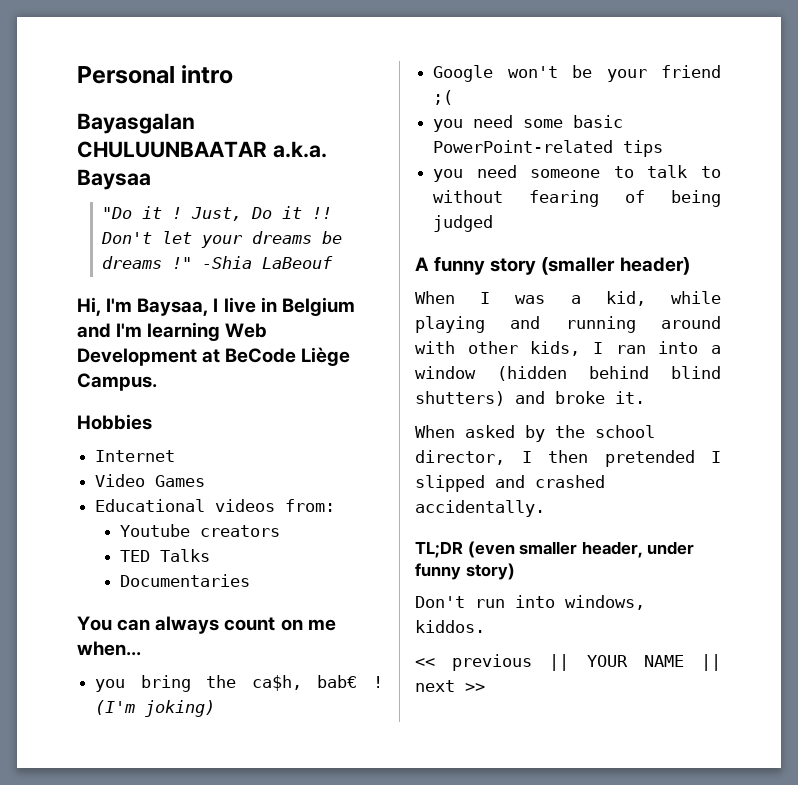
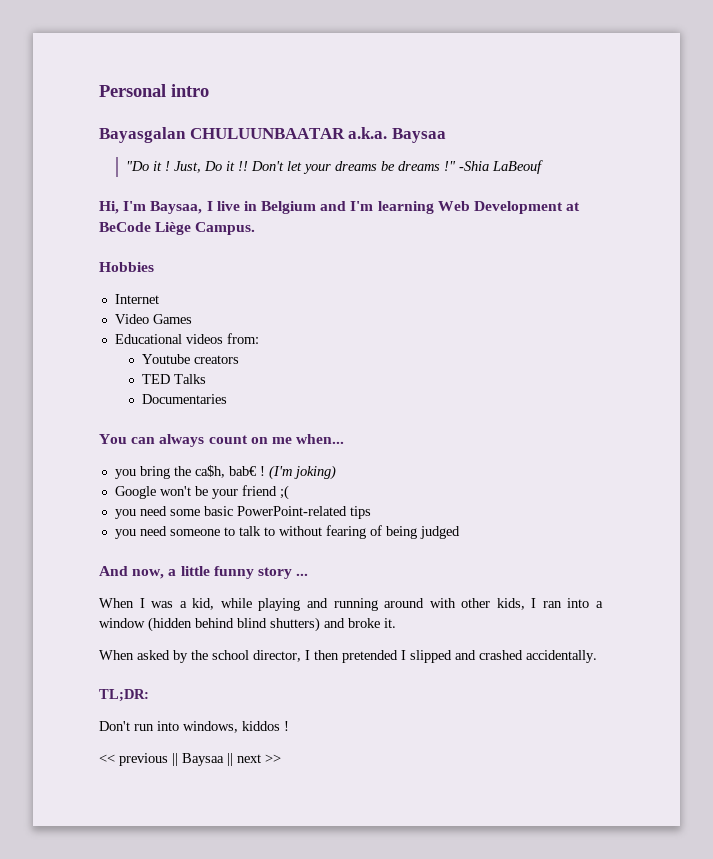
[415,256,690,275] A funny story (smaller header) -> [99,566,309,579] And now, a little funny story ...
[415,541,695,558] [415,563,515,580] TL;DR (even smaller header, under funny story) -> [99,689,149,702] TL;DR:
[415,620,485,633] kiddos. -> [242,721,289,731] kiddos !
[586,655,684,667] YOUR NAME -> [182,753,224,766] Baysaa

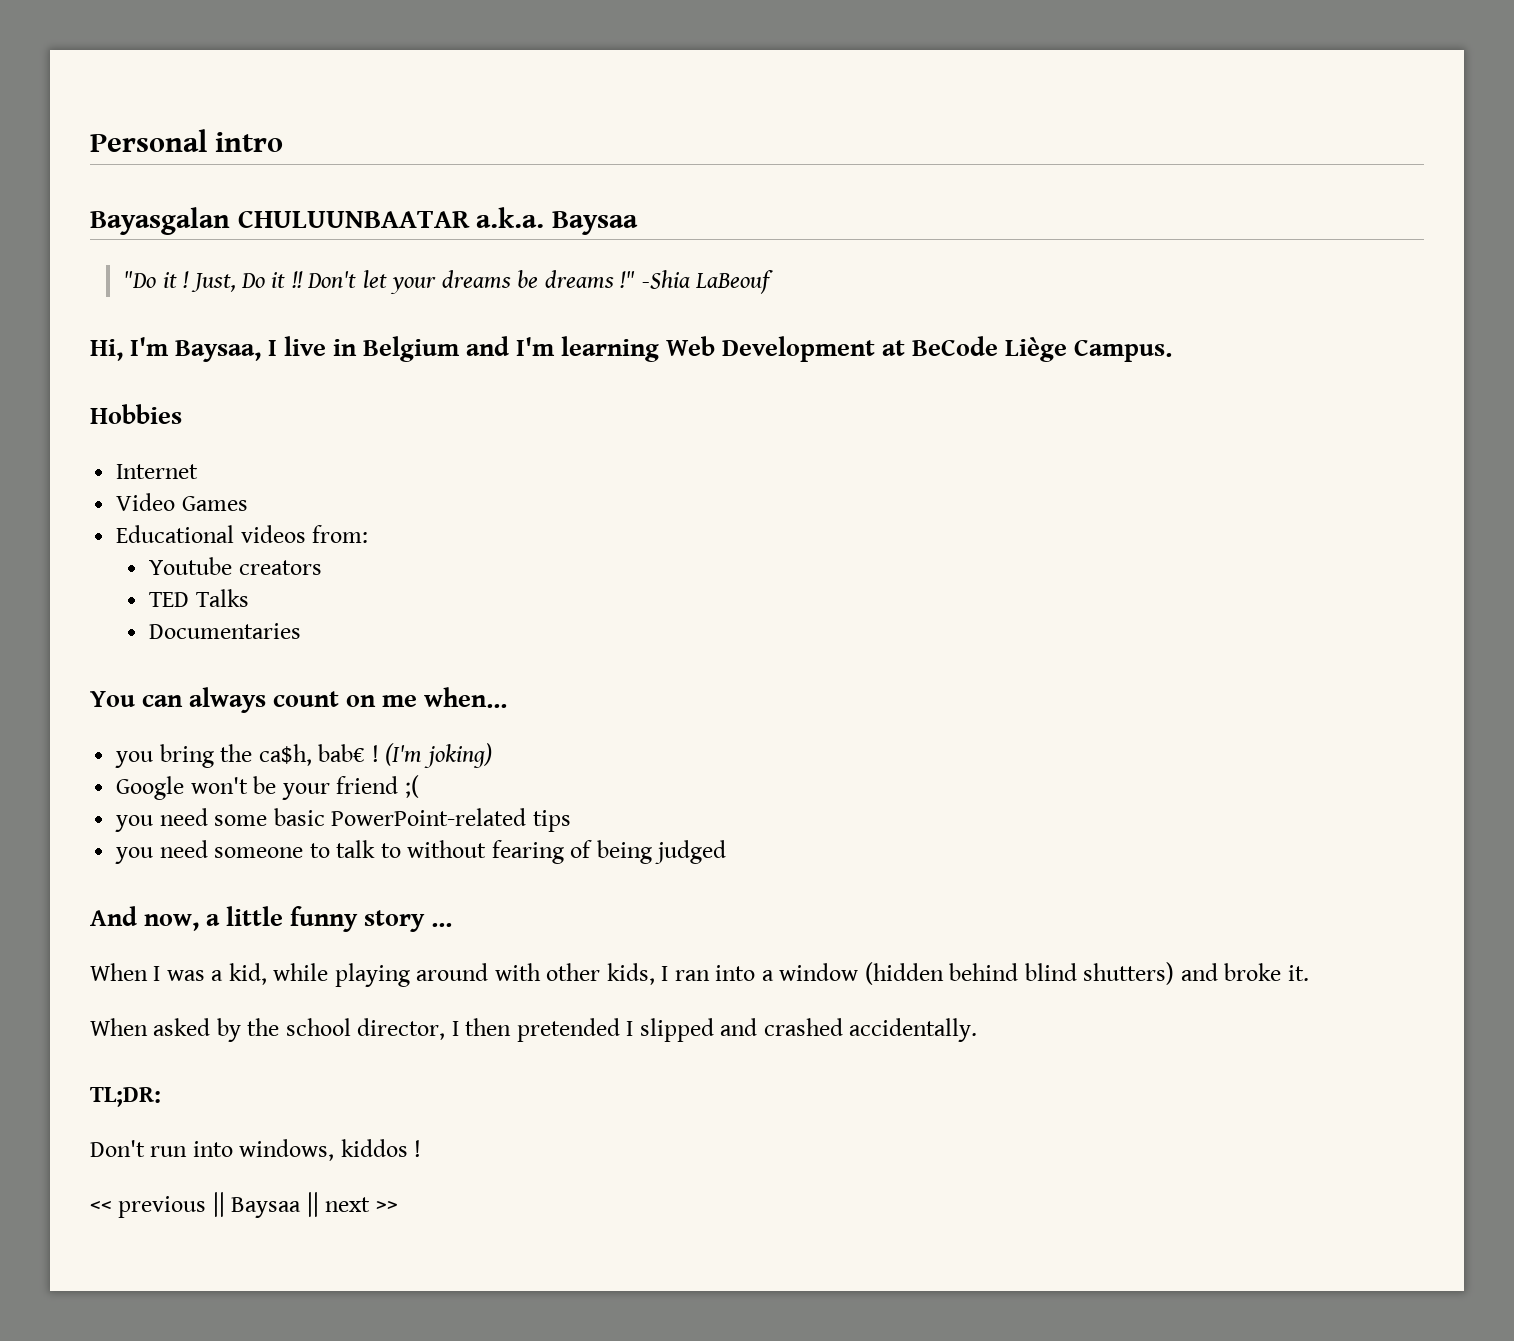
[306,598,378,611] and running -> (410, 975) none

